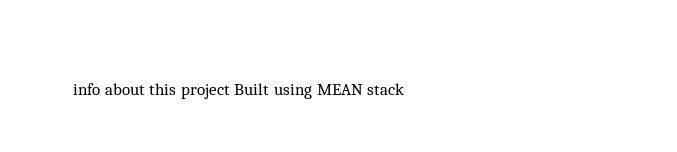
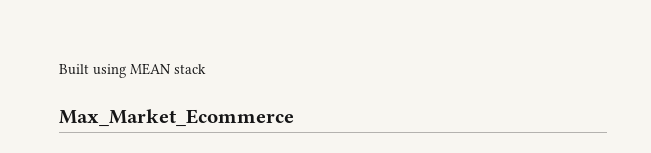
[73,83,230,99] info about this project -> (59, 69) none
(405, 89) none -> [59,109,294,127] // Max_Market_Ecommerce

